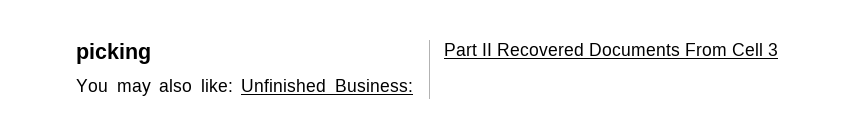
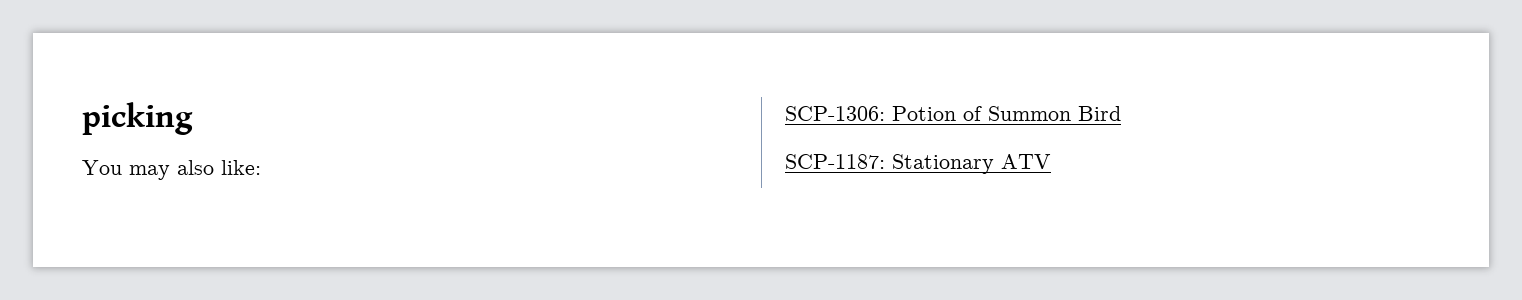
[241,79,413,92] [444,43,778,56] Unfinished Business: Part II Recovered Documents From Cell 3 -> [785,106,1121,121] [785,154,1051,174] // SCP-1306: Potion of Summon Bird // SCP-1187: Stationary ATV

